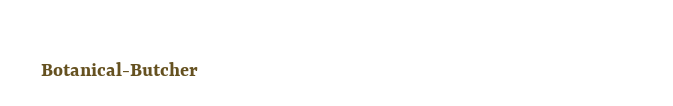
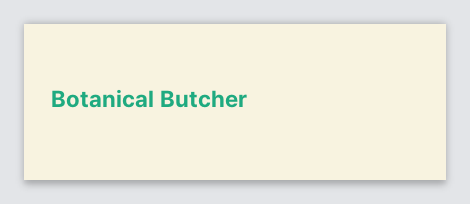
[41,62,198,76] Botanical-Butcher -> [51,89,248,108] Botanical Butcher

